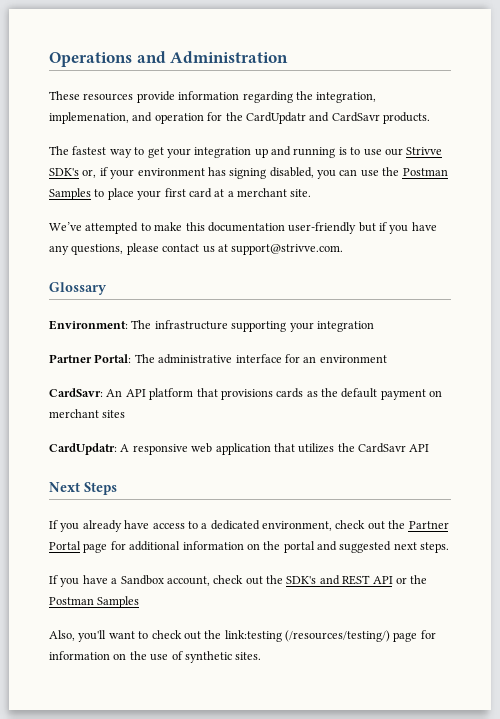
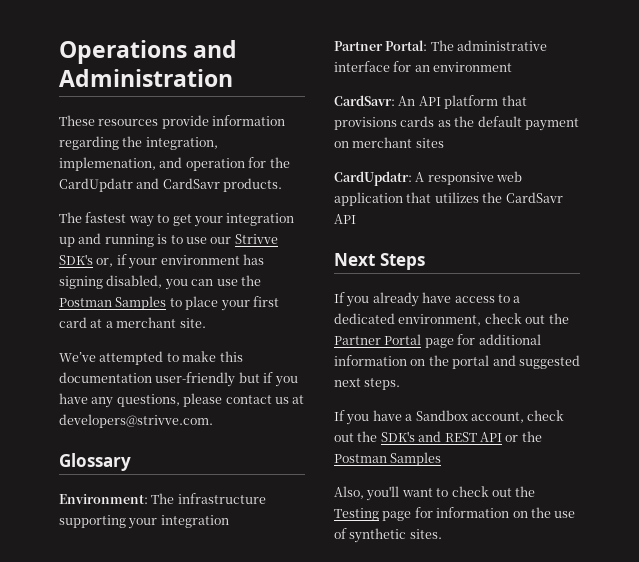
[231,244,344,255] support@strivve.com. -> [59,414,213,428] developers@strivve.com.
[224,630,390,642] link:testing (/resources/testing/) -> [334,508,379,521] Testing

